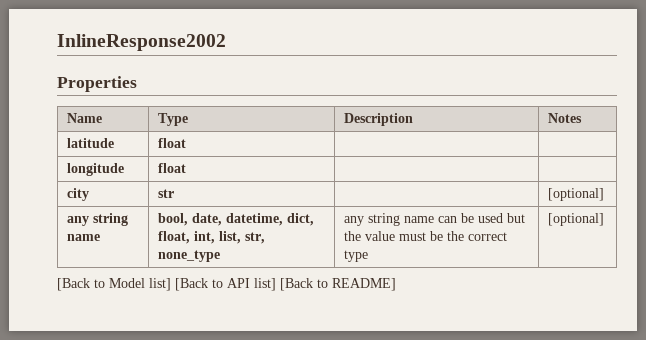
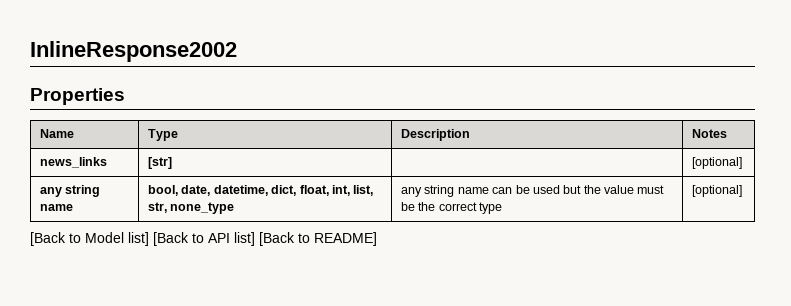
[67,138,115,148] [158,138,187,148] [67,163,125,176] [158,163,187,173] [67,188,90,201] [158,189,175,198] latitude | float | | // longitude | float | | // city | str -> [40,157,108,168] [148,157,173,169] news_links | [str]

